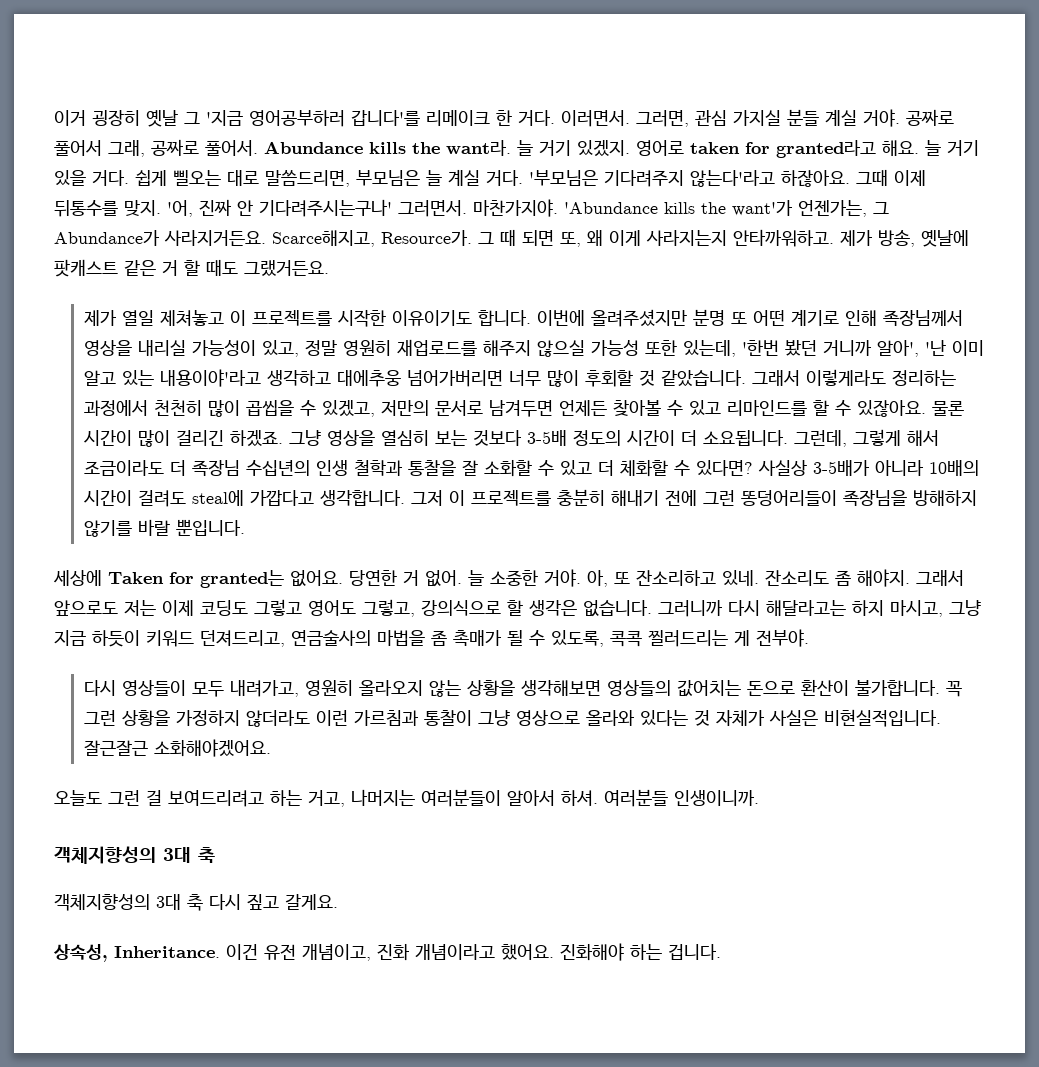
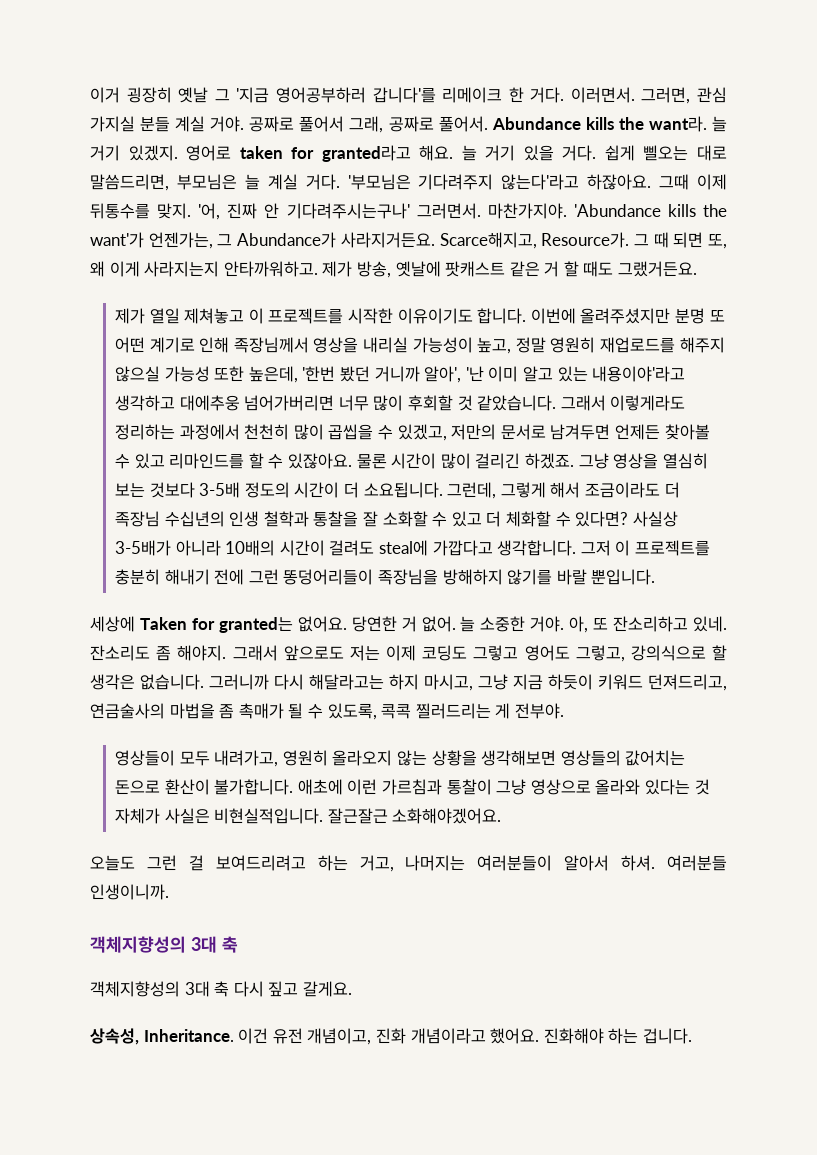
[261,340,299,357] 있고, -> [477,337,512,354] 높고,
[682,340,736,357] 있는데, -> [248,366,298,383] 높은데,
[83,680,116,696] 다시 -> (564, 711) none
[945,681,962,697] [83,710,310,727] 꼭 그런 상황을 가정하지 않더라도 -> [297,779,343,795] 애초에

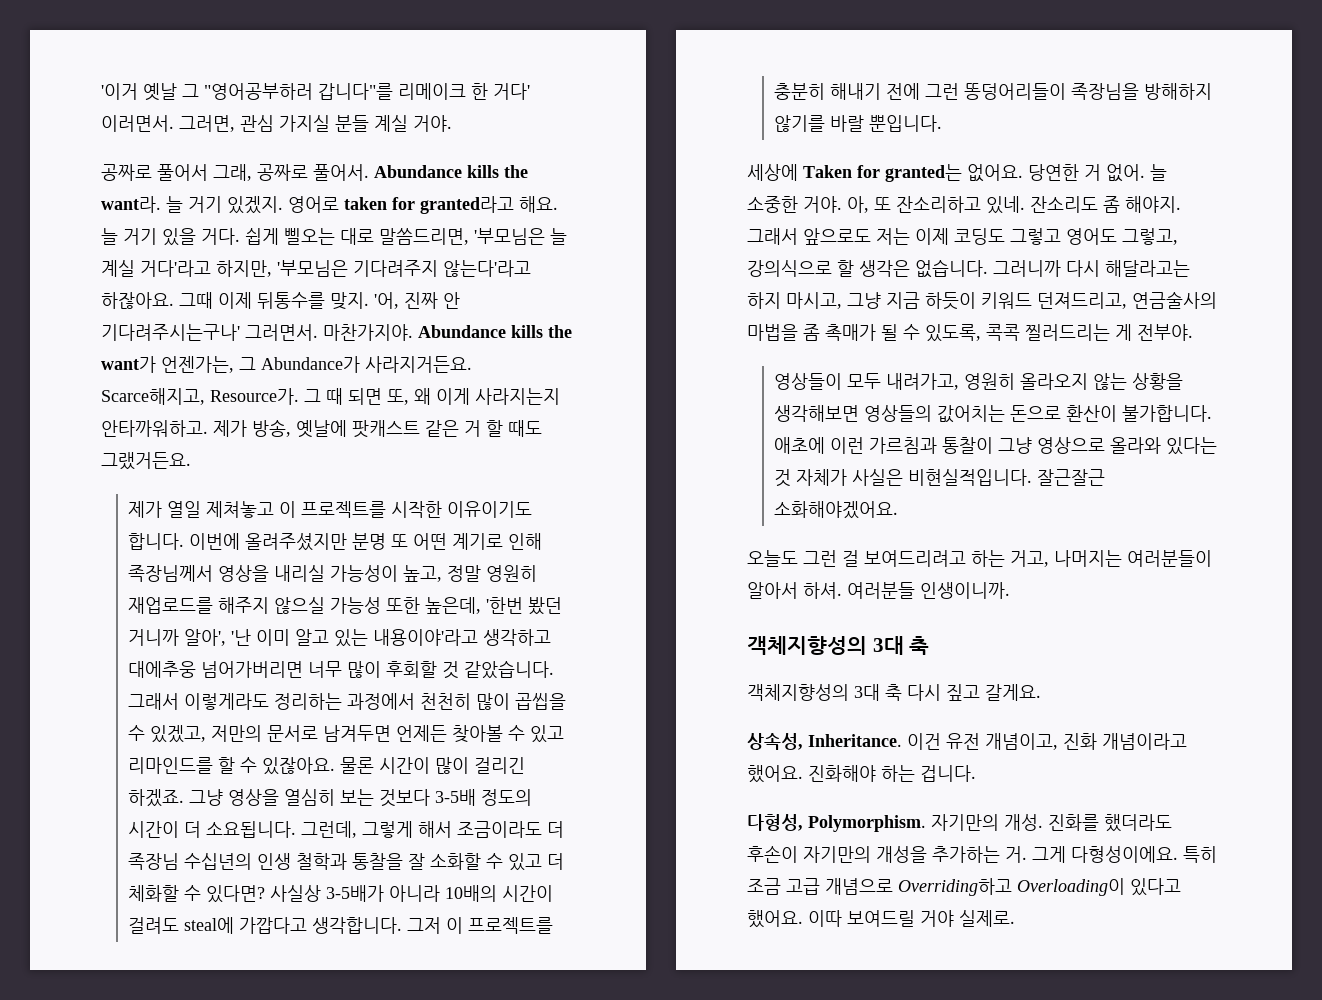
[90,87,436,103] 이거 굉장히 옛날 그 '지금 영어공부하러 갑니다'를 -> [101,83,393,101] '이거 옛날 그 "영어공부하러 갑니다"를
[530,87,565,103] 거다. -> [493,83,530,100] 거다'
(245, 124) none -> (452, 123) //
[176,174,237,190] 부모님은 -> [474,228,545,245] '부모님은
[305,174,340,190] 거다. -> [140,260,272,277] 거다'라고 하지만,
[573,204,728,217] [90,232,144,248] 'Abundance kills the want'가 -> [418,325,572,338] [101,356,156,373] Abundance kills the want가
(692, 1036) none -> [747,814,1172,832] [747,845,1217,863] [747,878,1181,896] [747,910,1015,928] // 다형성, Polymorphism. 자기만의 개성. 진화를 했더라도 후손이 자기만의 개성을 추가하는 거. 그게 다형성이에요. 특히 조금 고급 개념으로 Overriding하고 Overloading이 있다고 했어요. 이따 보여드릴 거야 실제로.

